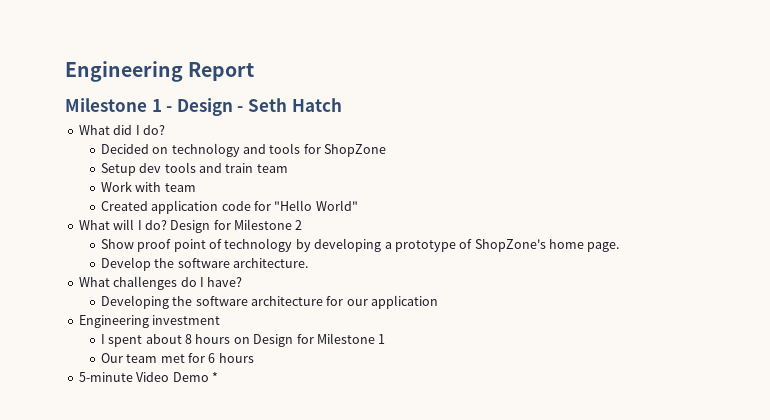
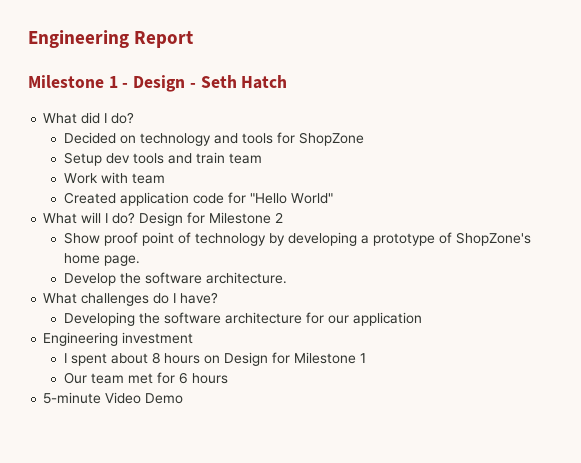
[211,372,218,382] * -> (184, 398) none

